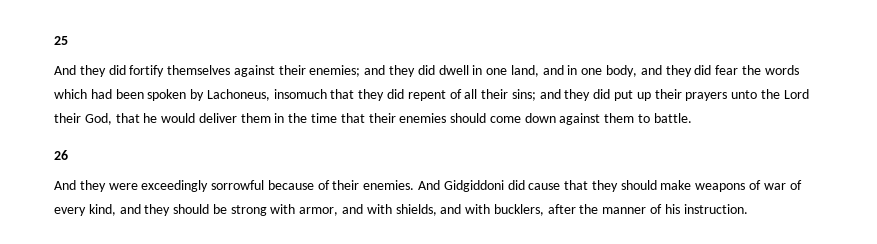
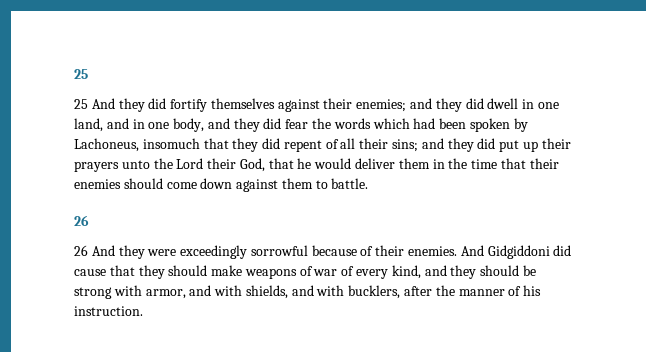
(68, 40) none -> [74,99,88,109] 25
(68, 155) none -> [74,245,88,256] 26

